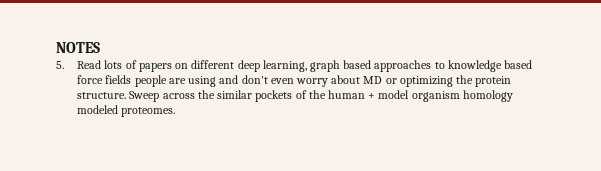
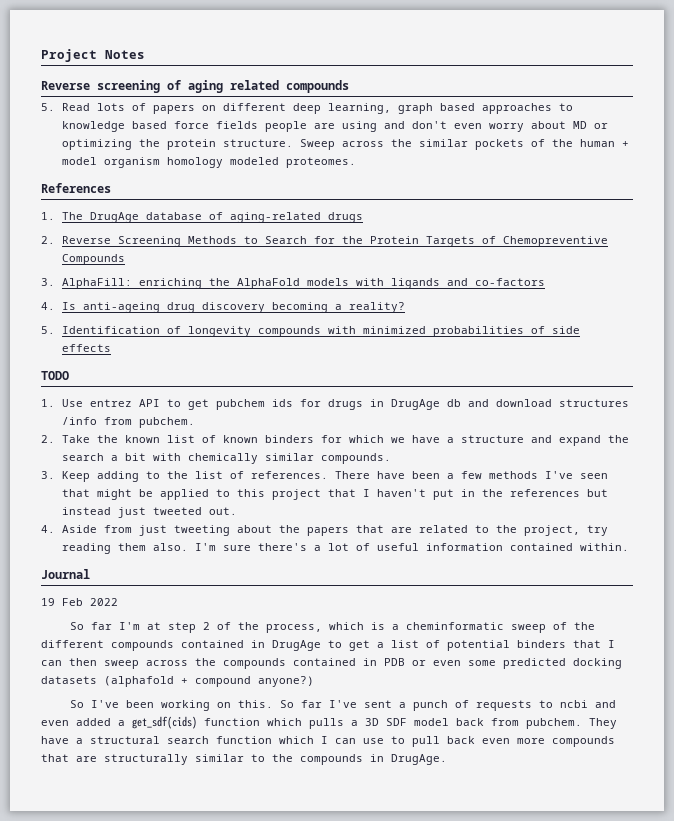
[56,42,100,53] NOTES -> [41,49,145,62] [41,80,349,93] Project Notes // Reverse screening of aging related compounds
(176, 112) none -> [41,183,111,193] [41,212,364,223] [41,236,609,247] [62,254,126,265] [41,278,546,289] [41,302,406,313] [41,326,581,337] [62,344,112,352] [41,371,69,380] [41,399,630,410] [62,417,196,428] [41,435,630,446] [62,453,392,464] [41,471,609,482] [62,489,609,500] [62,507,238,518] [41,525,609,536] [62,543,630,554] [41,569,90,579] [41,598,118,606] [69,622,595,633] [41,640,615,651] [41,658,622,669] [41,676,314,687] [69,700,616,711] [41,716,617,729] [41,736,615,747] [41,754,447,765] // References // 1. The DrugAge database of aging-related drugs // 2. Reverse Screening Methods to Search for the Protein Targets of Chemopreventive Compounds // 3. AlphaFill: enriching the AlphaFold models with ligands and co-factors // 4. Is anti-ageing drug discovery becoming a reality? // 5. Identification of longevity compounds with minimized probabilities of side effects // TODO // 1. Use entrez API to get pubchem ids for drugs in DrugAge db and download structures /info from pubchem. // 2. Take the known list of known binders for which we have a structure and expand the search a bit with chemically similar compounds. // 3. Keep adding to the list of references. There have been a few methods I've seen that might be applied to this project that I haven't put in the references but instead just tweeted out. // 4. Aside from just tweeting about the papers that are related to the project, try reading them also. I'm sure there's a lot of useful information contained within. // Journal // 19 Feb 2022 // So far I'm at step 2 of the process, which is a cheminformatic sweep of the different compounds contained in DrugAge to get a list of potential binders that I can then sweep across the compounds contained in PDB or even some predicted docking datasets (alphafold + compound anyone?) // So I've been working on this. So far I've sent a punch of requests to ncbi and even added a get_sdf(cids) function which pulls a 3D SDF model back from pubchem. They have a structural search function which I can use to pull back even more compounds that are structurally similar to the compounds in DrugAge.

